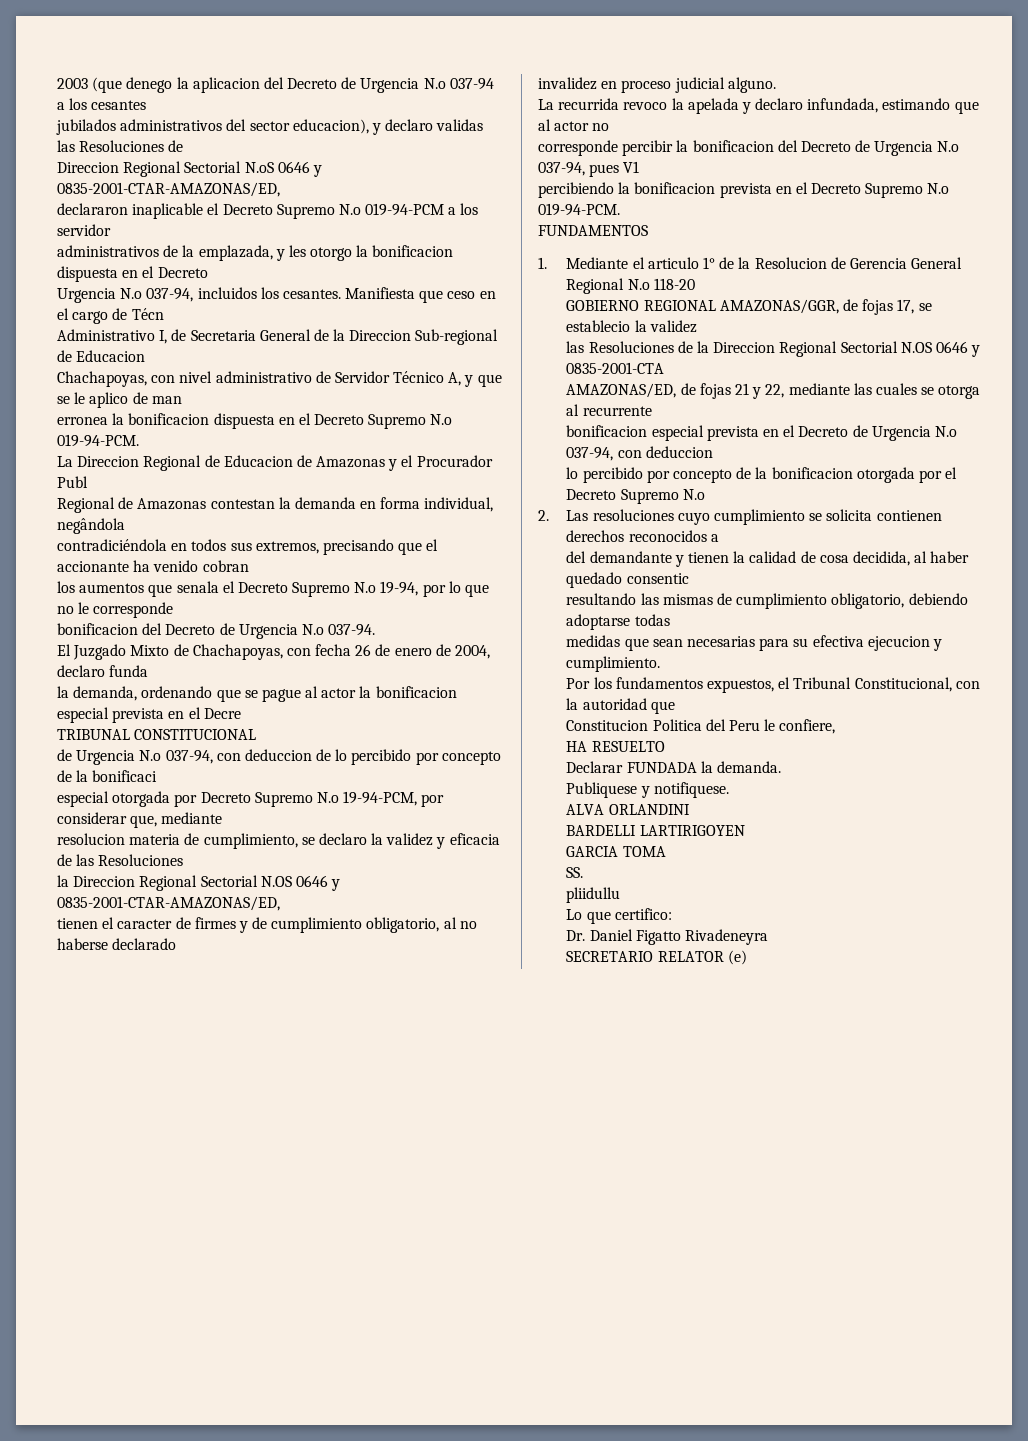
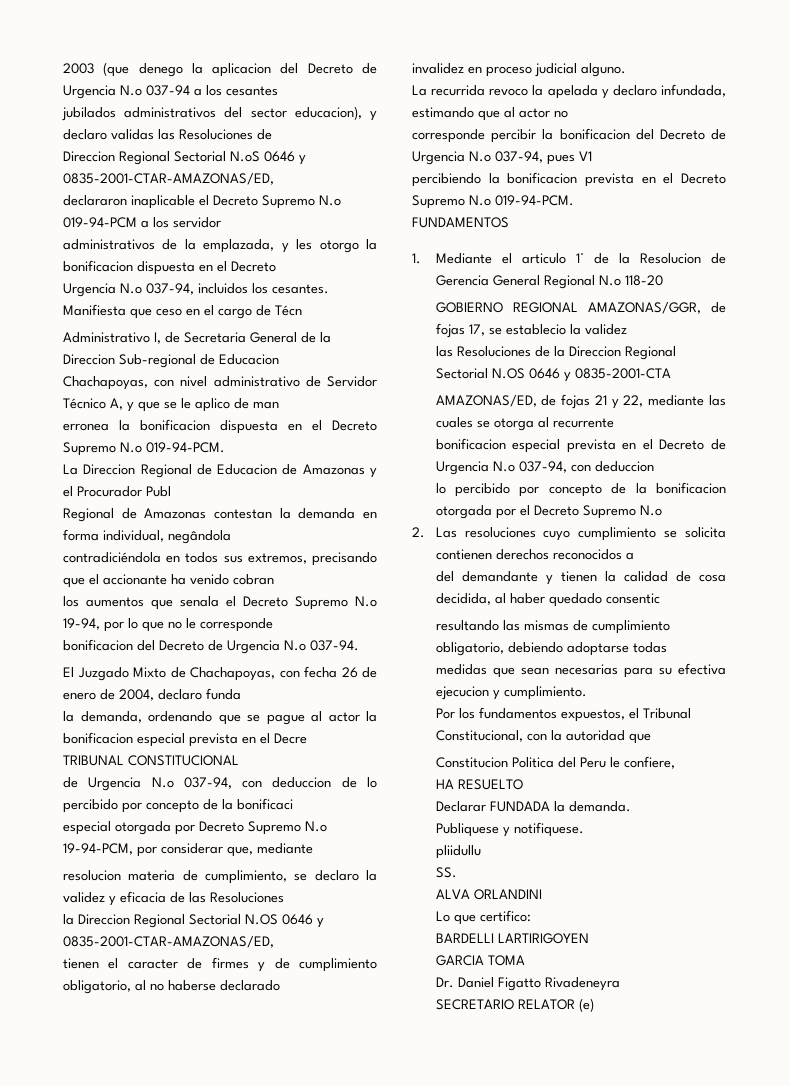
(729, 790) none -> [435,845,481,859] [435,867,457,878] // pliidullu // SS.
(690, 809) none -> [435,910,531,925] // Lo que certifico:
[566,867,584,878] [566,887,621,903] [566,908,672,924] // SS. // pliidullu // Lo que certifico: -> (525, 960) none

